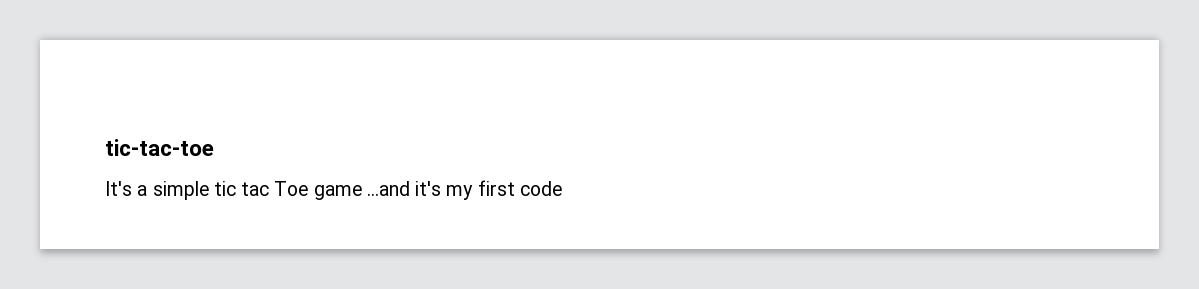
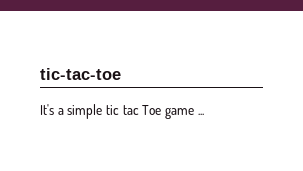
[366,180,562,200] ...and it's my first code -> [197,113,204,115] ...

